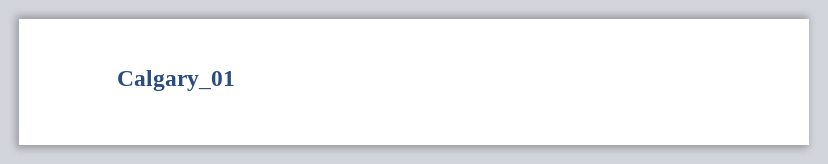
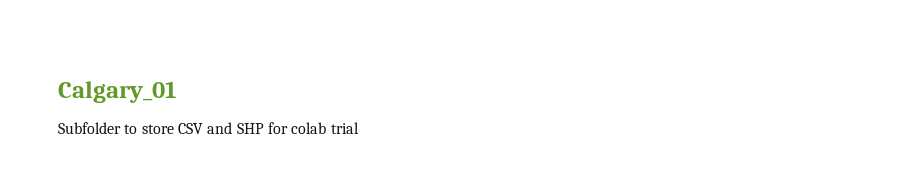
(235, 80) none -> [58,122,359,134] // Subfolder to store CSV and SHP for colab trial

